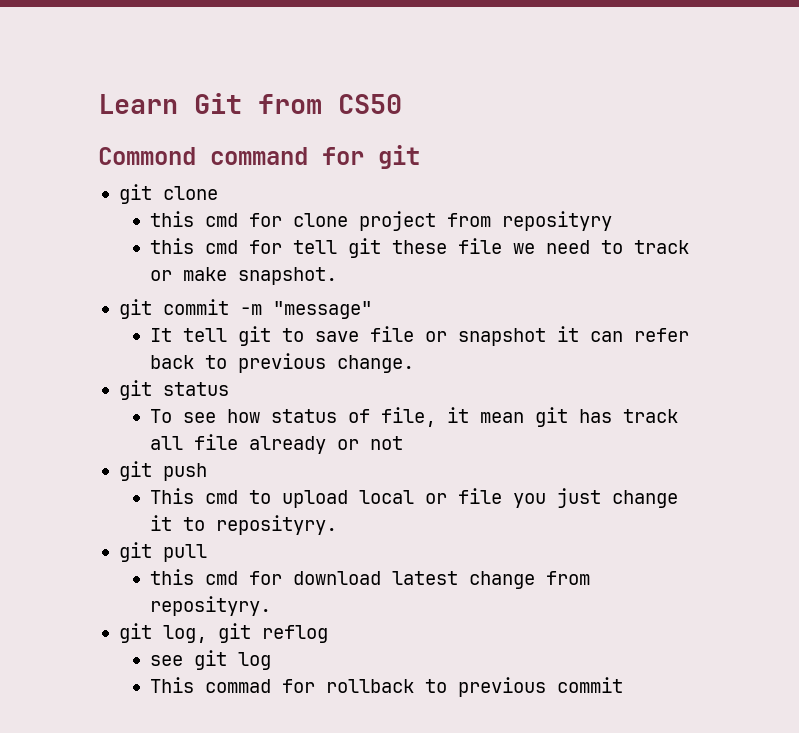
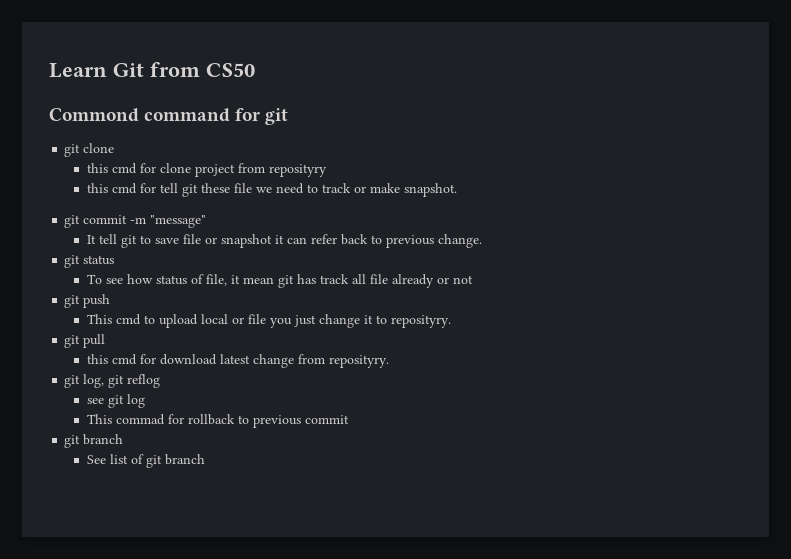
(624, 685) none -> [64,434,124,448] [87,454,206,468] // git branch // See list of git branch

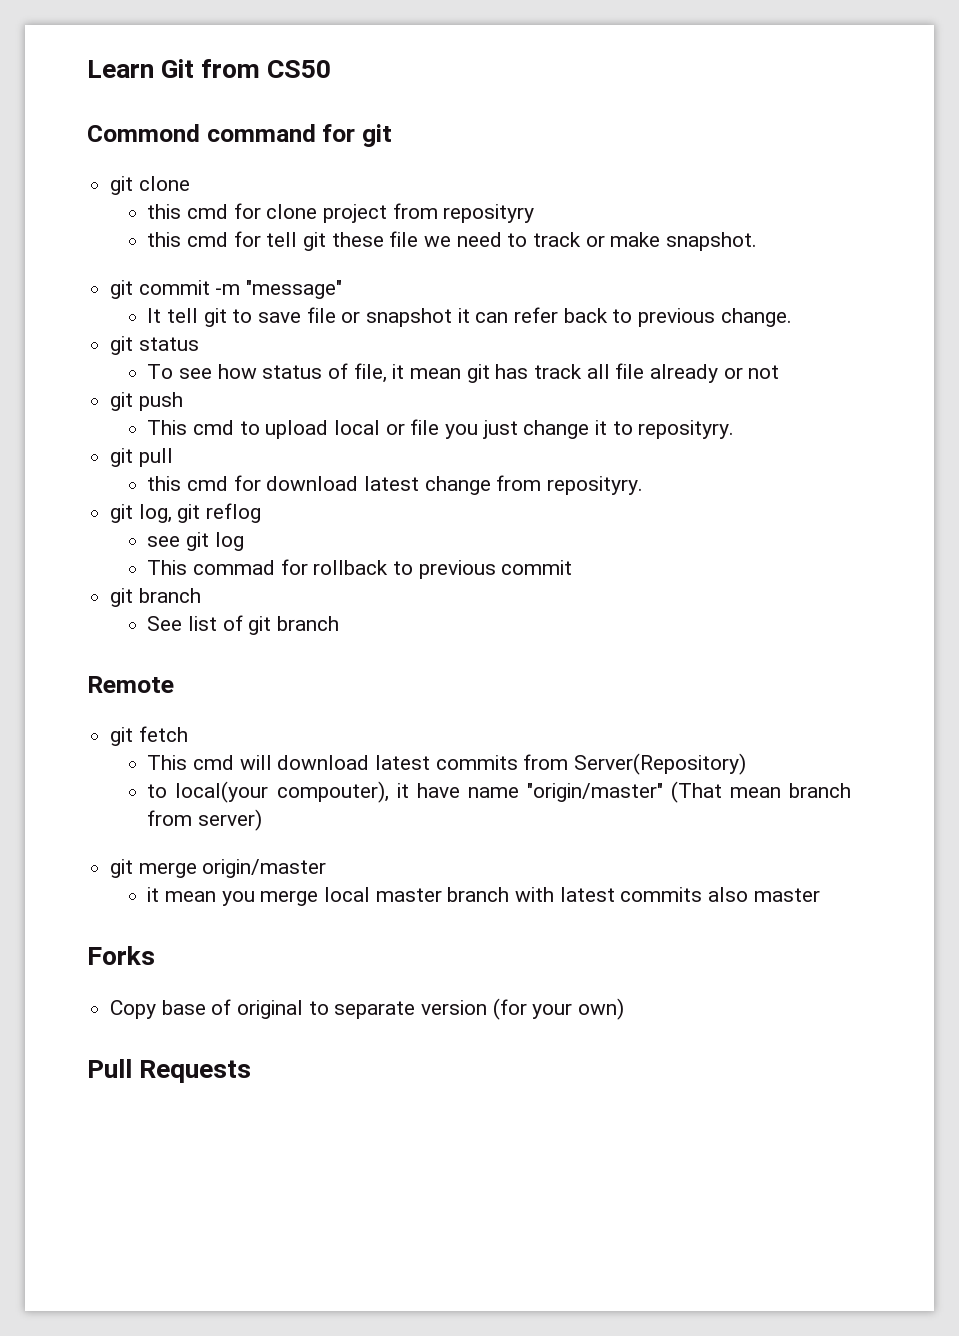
(206, 459) none -> [87,676,174,693] [110,726,188,746] [147,753,747,775] [147,781,851,803] [147,809,263,831] [110,859,327,878] [147,887,820,906] [87,946,155,965] [110,998,625,1020] [87,1059,252,1083] // Remote // git fetch // This cmd will download latest commits from Server(Repository) // to local(your compouter), it have name "origin/master" (That mean branch from server) // git merge origin/master // it mean you merge local master branch with latest commits also master // Forks // Copy base of original to separate version (for your own) // Pull Requests

